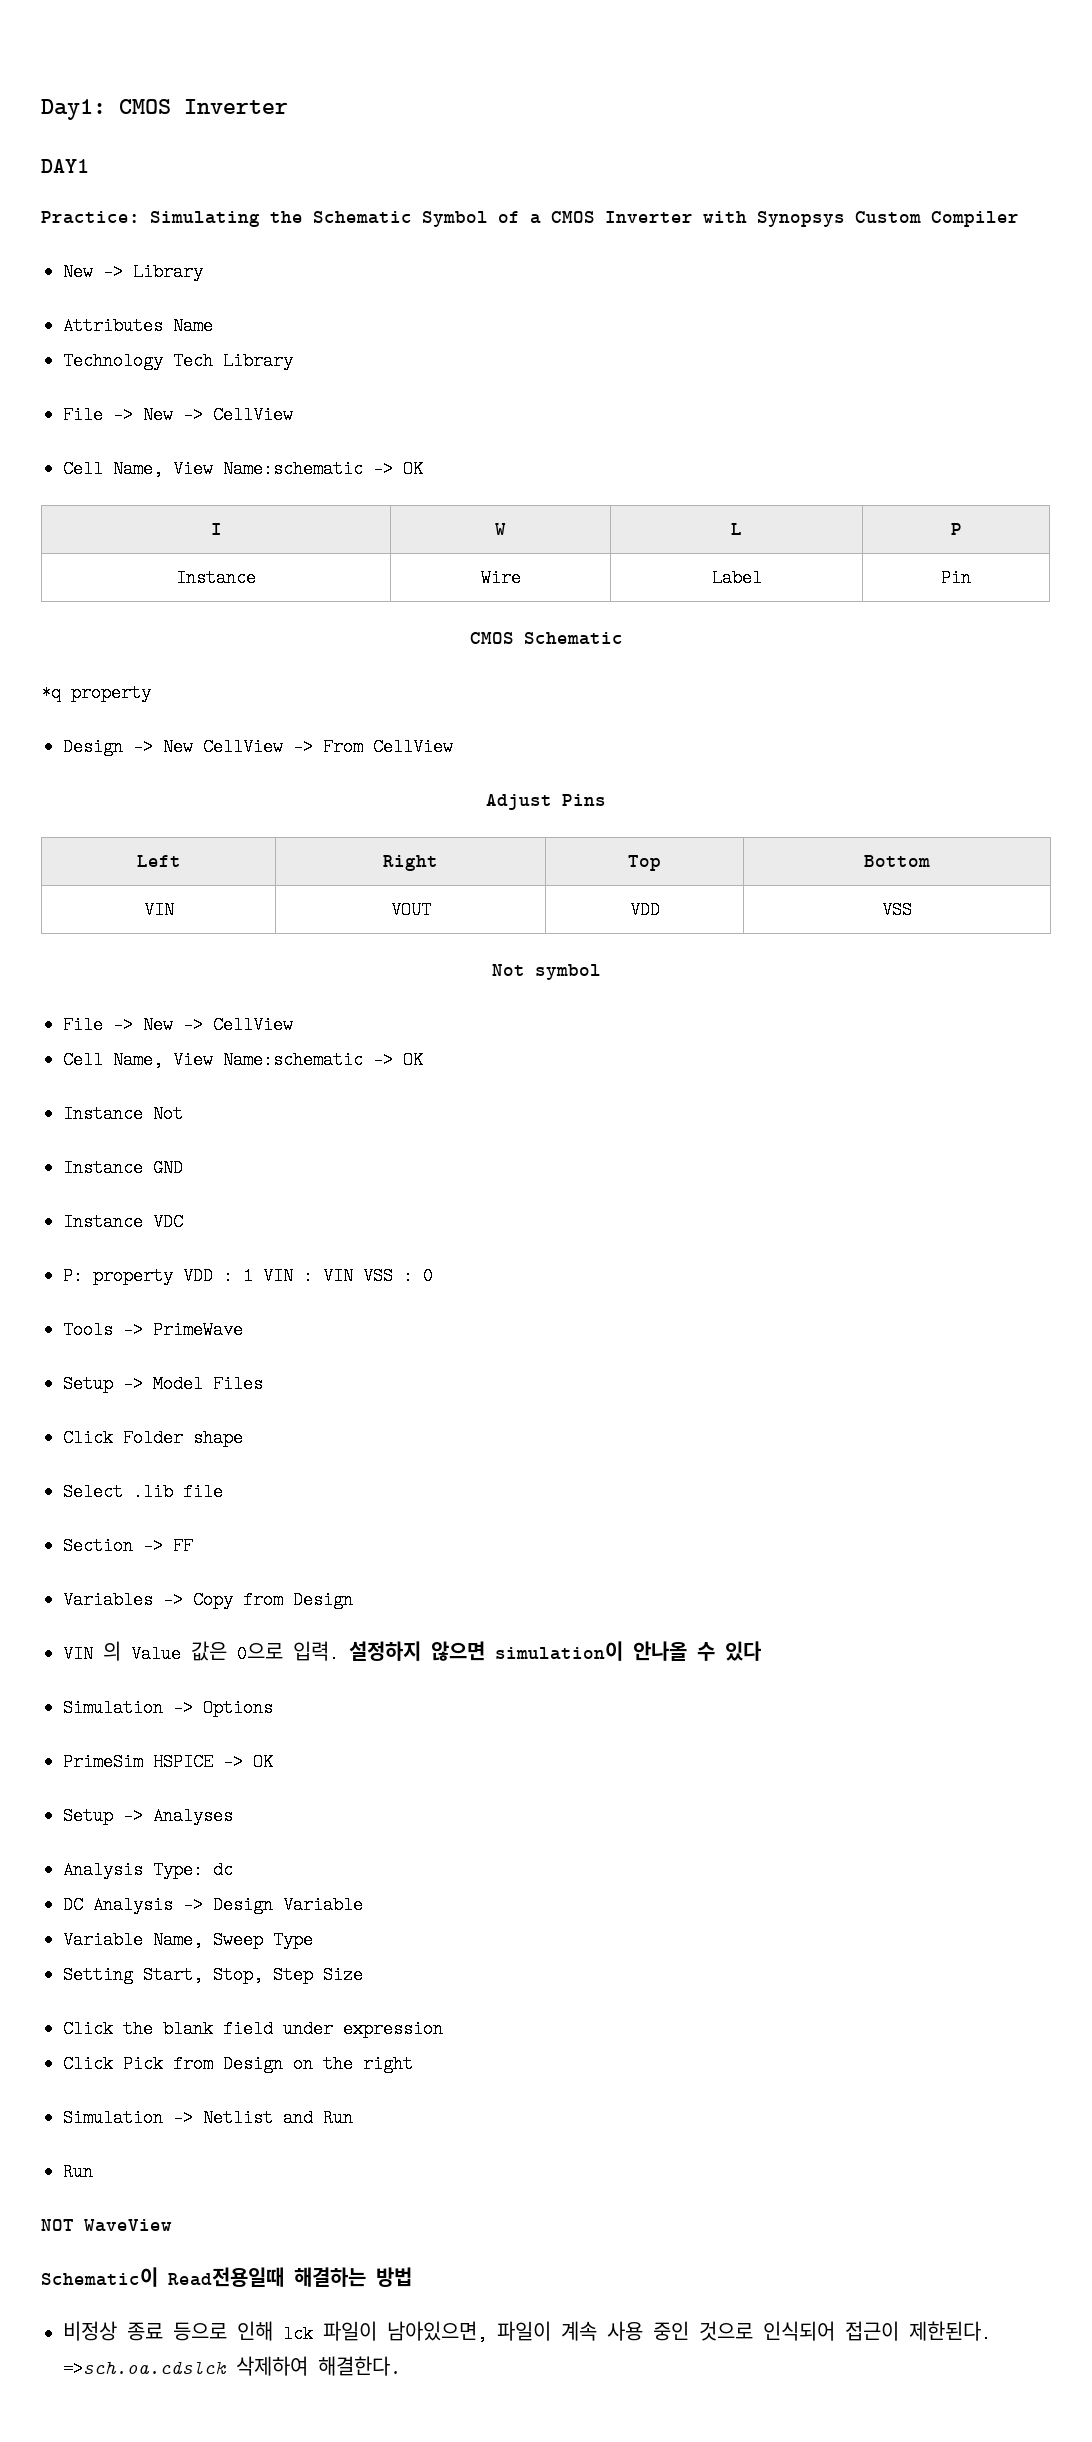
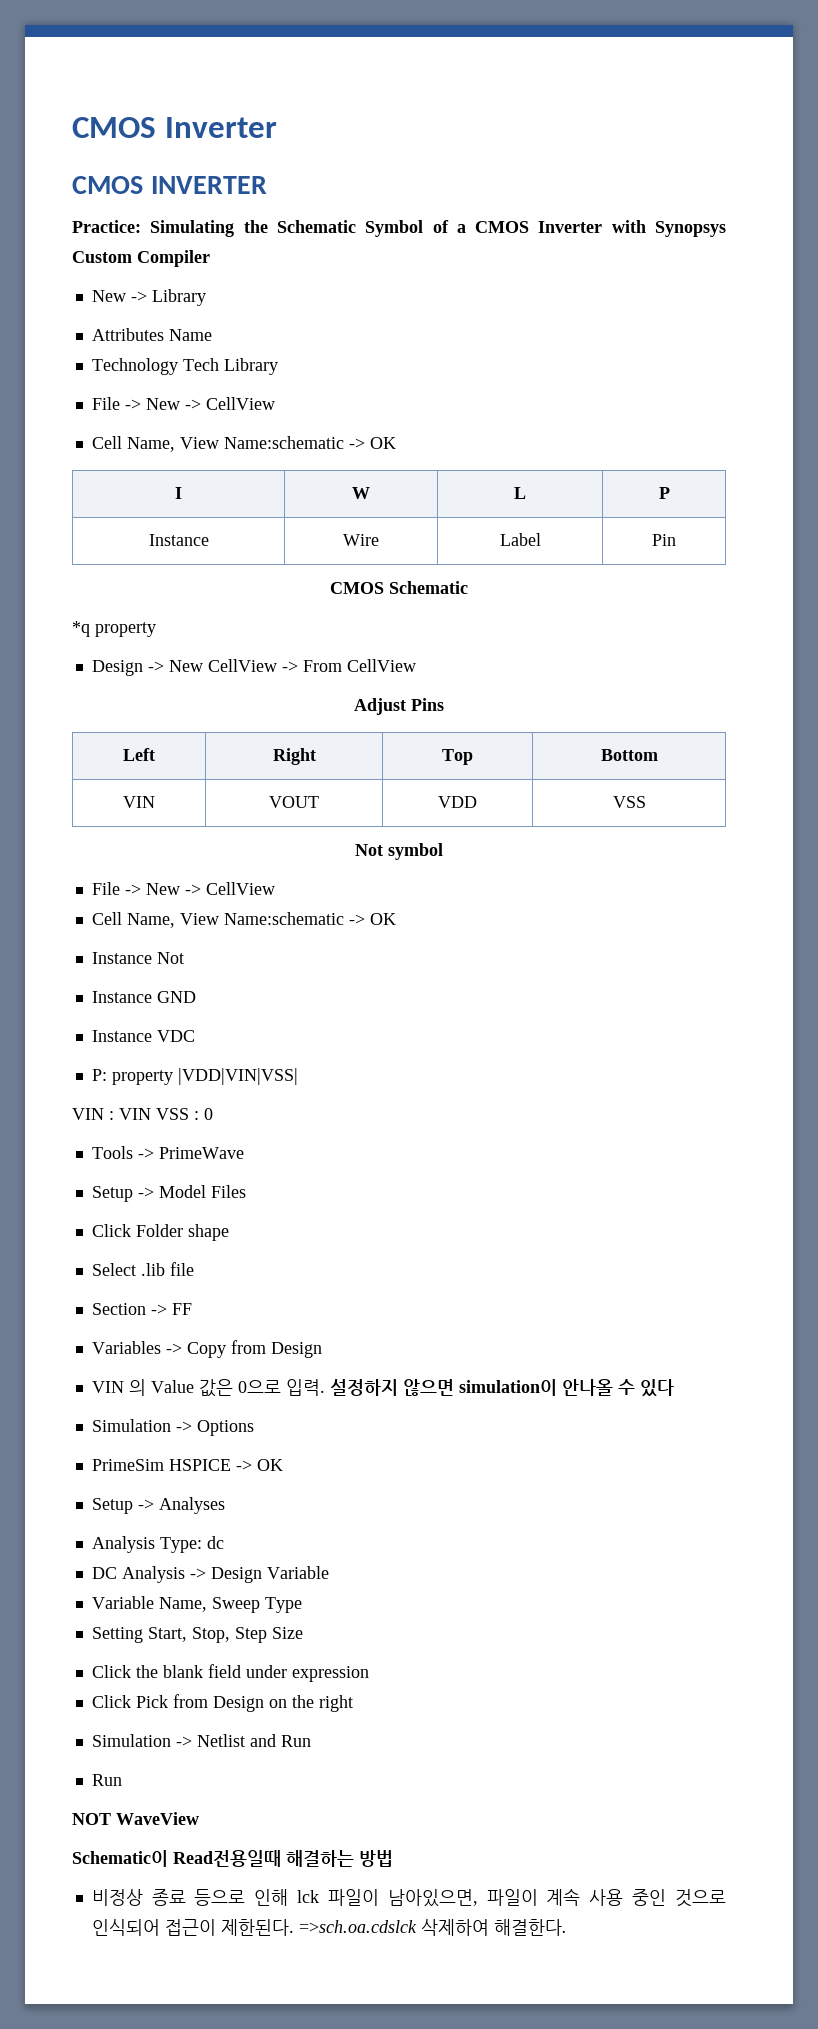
[41,99,106,120] Day1: -> (72, 127) none
[41,159,89,173] DAY1 -> [72,176,267,194] CMOS INVERTER
[183,1267,253,1285] VDD : 1 -> [177,1068,298,1085] |VDD|VIN|VSS| //

